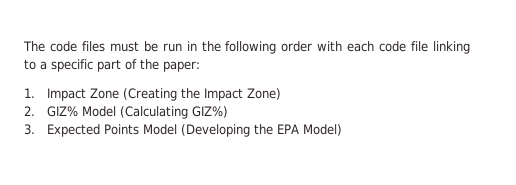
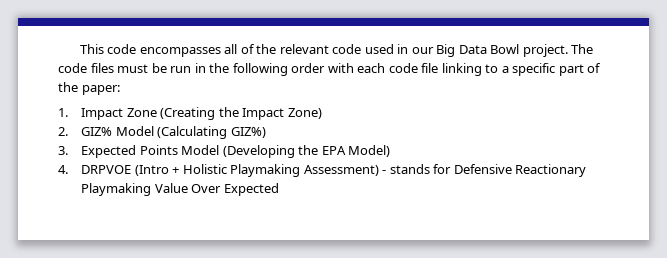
(23, 46) none -> [79,44,568,57] This code encompasses all of the relevant code used in our Big Data Bowl project.
(343, 130) none -> [58,164,587,177] [81,183,279,196] // 4. DRPVOE (Intro + Holistic Playmaking Assessment) - stands for Defensive Reactionary Playmaking Value Over Expected

